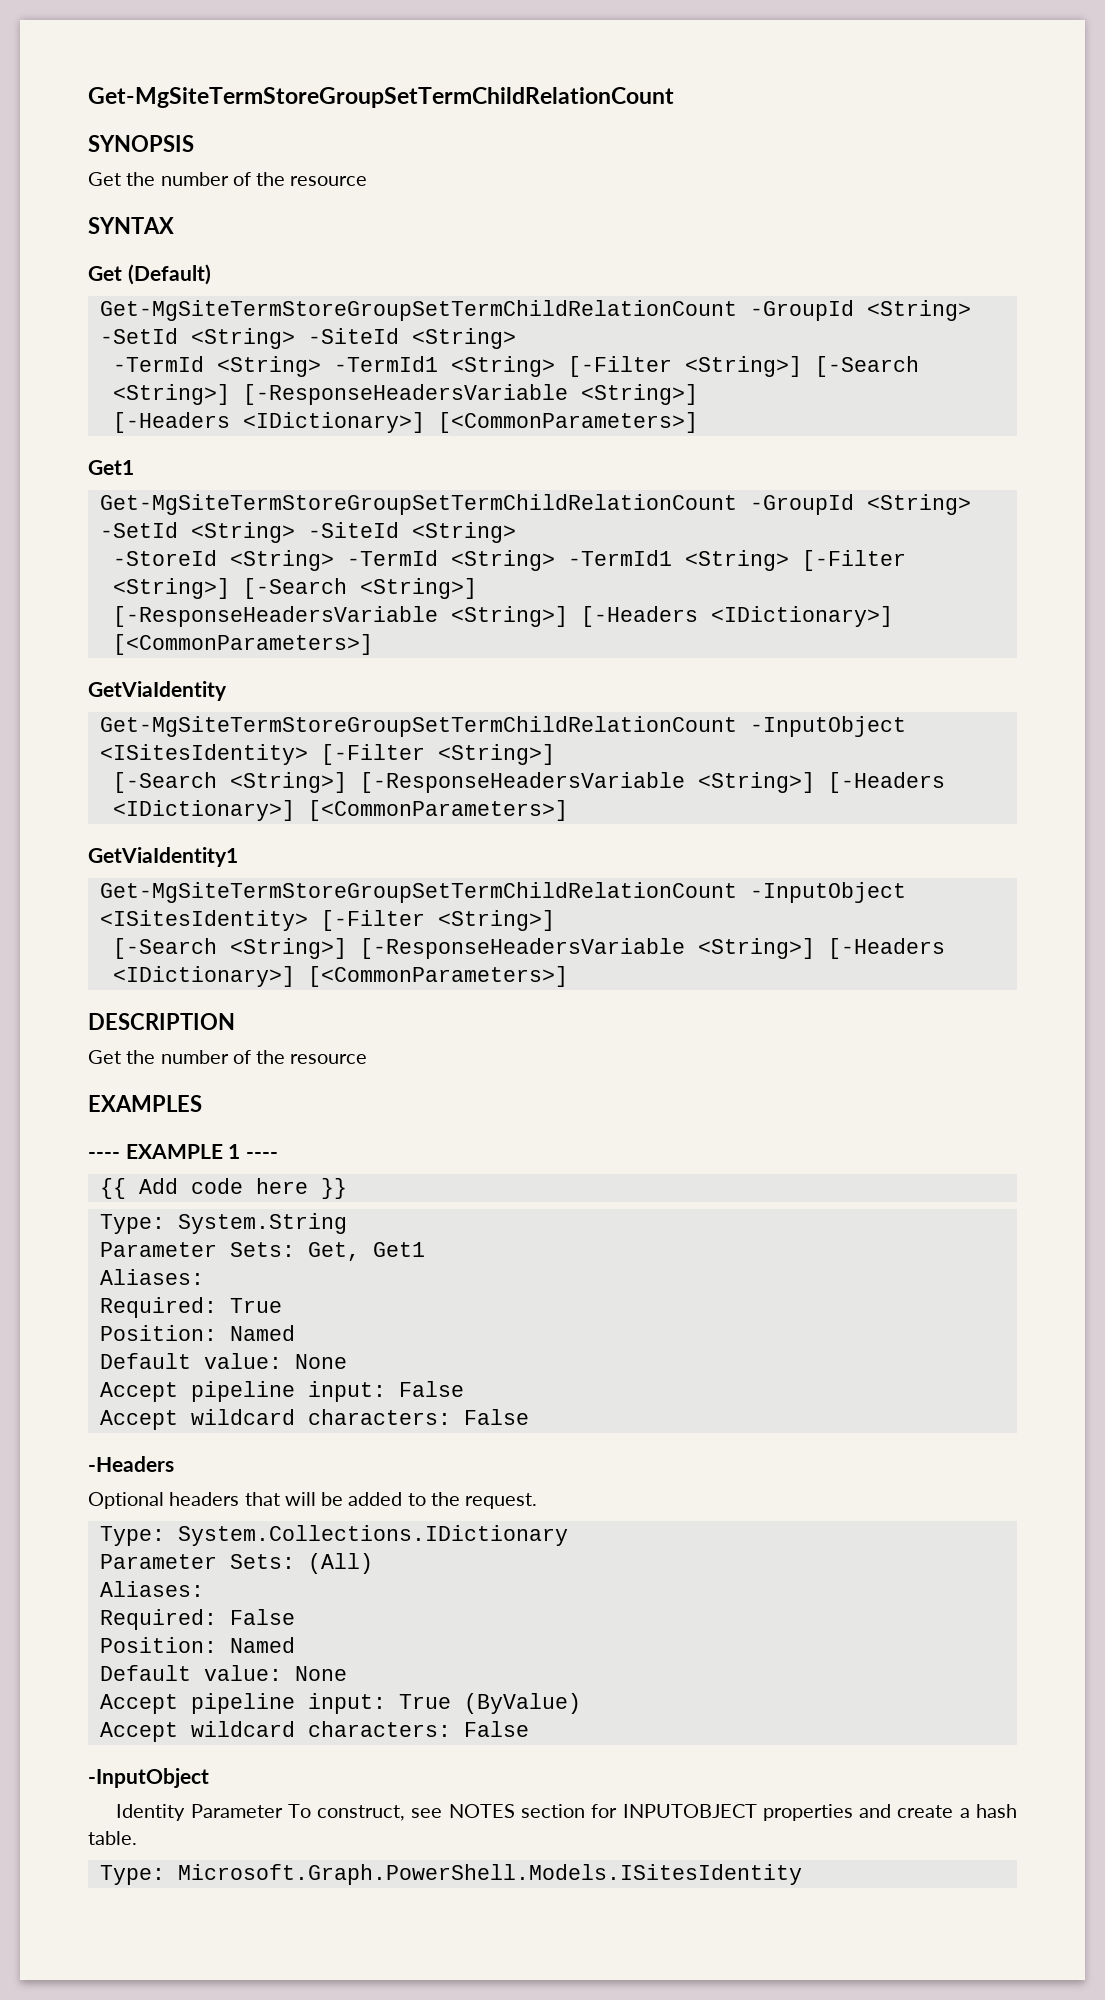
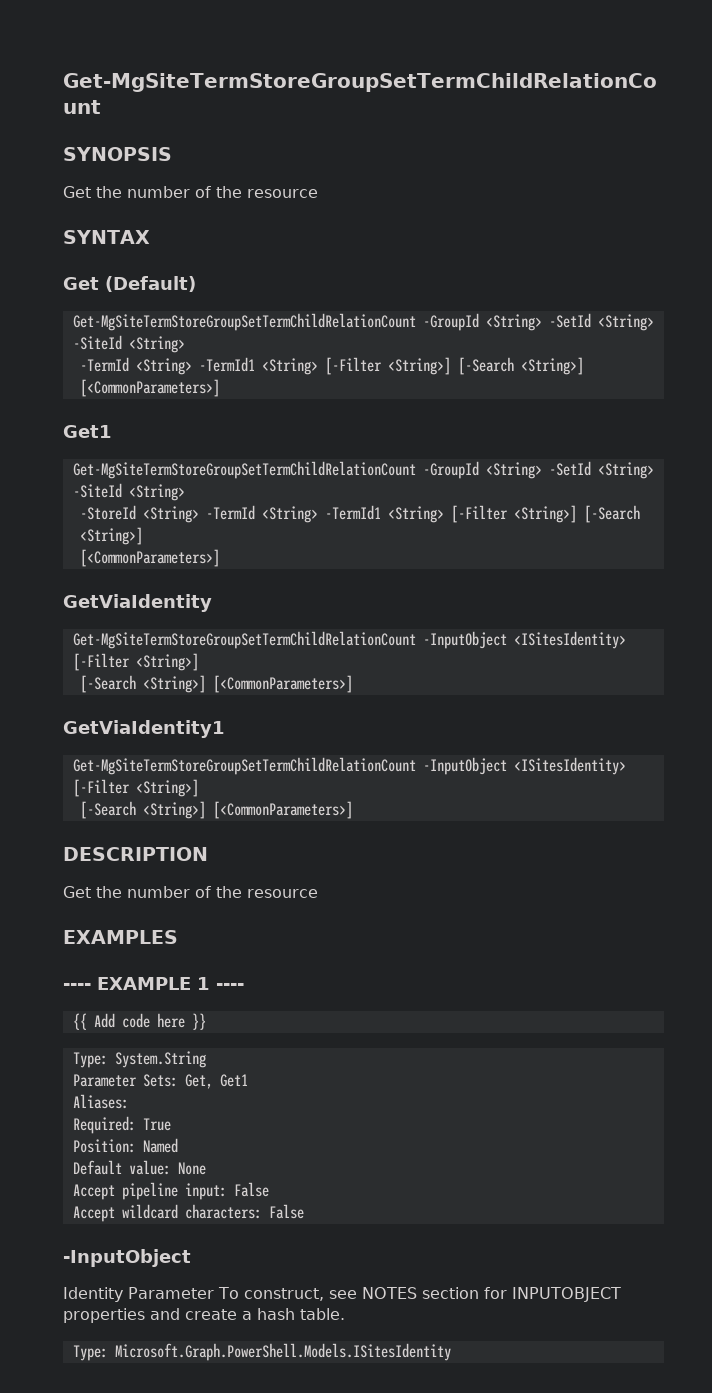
[242,384,698,405] [112,412,425,433] [-ResponseHeadersVariable <String>] // [-Headers <IDictionary>] -> (584, 366) none
[112,606,893,627] [-ResponseHeadersVariable <String>] [-Headers <IDictionary>] -> (143, 536) none
[359,772,945,793] [112,800,295,821] [-ResponseHeadersVariable <String>] [-Headers <IDictionary>] -> (206, 684) none
[359,938,945,959] [112,966,295,987] [-ResponseHeadersVariable <String>] [-Headers <IDictionary>] -> (206, 810) none
[88,1456,174,1472] [88,1492,538,1509] [99,1525,568,1546] [99,1553,373,1574] [99,1581,204,1597] [99,1609,295,1630] [99,1637,295,1653] [99,1665,347,1681] [99,1693,581,1714] [99,1721,529,1742] // -Headers // Optional headers that will be added to the request. // Type: System.Collections.IDictionary // Parameter Sets: (All) // Aliases: // Required: False // Position: Named // Default value: None // Accept pipeline input: True (ByValue) // Accept wildcard characters: False -> (304, 1211) none

